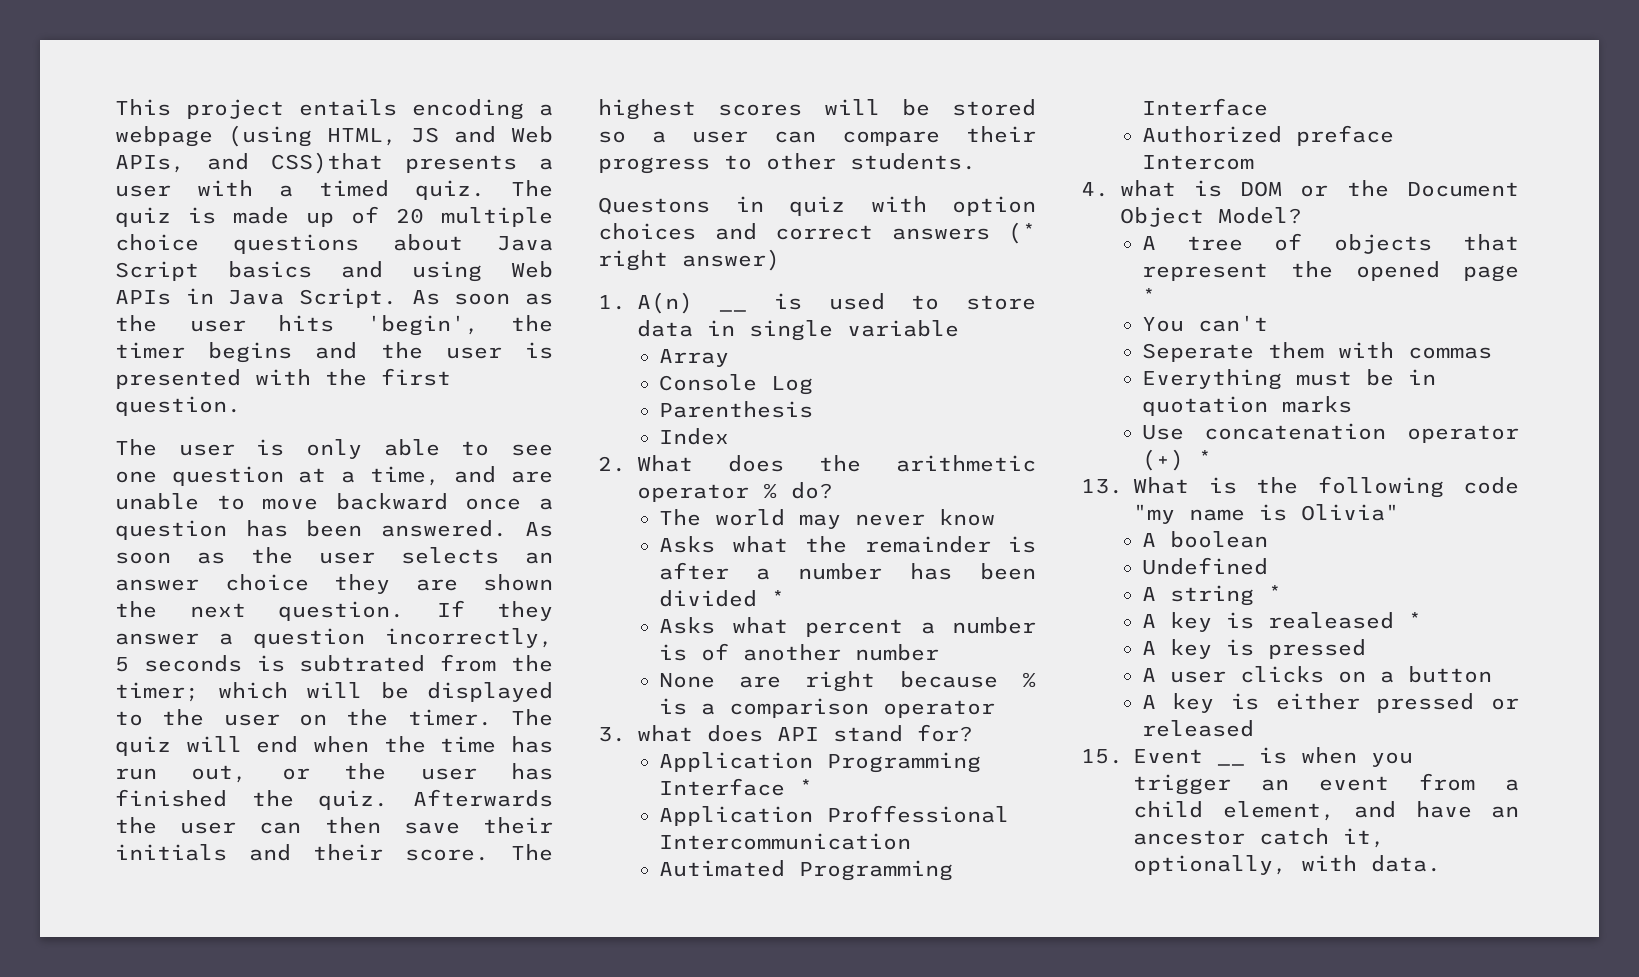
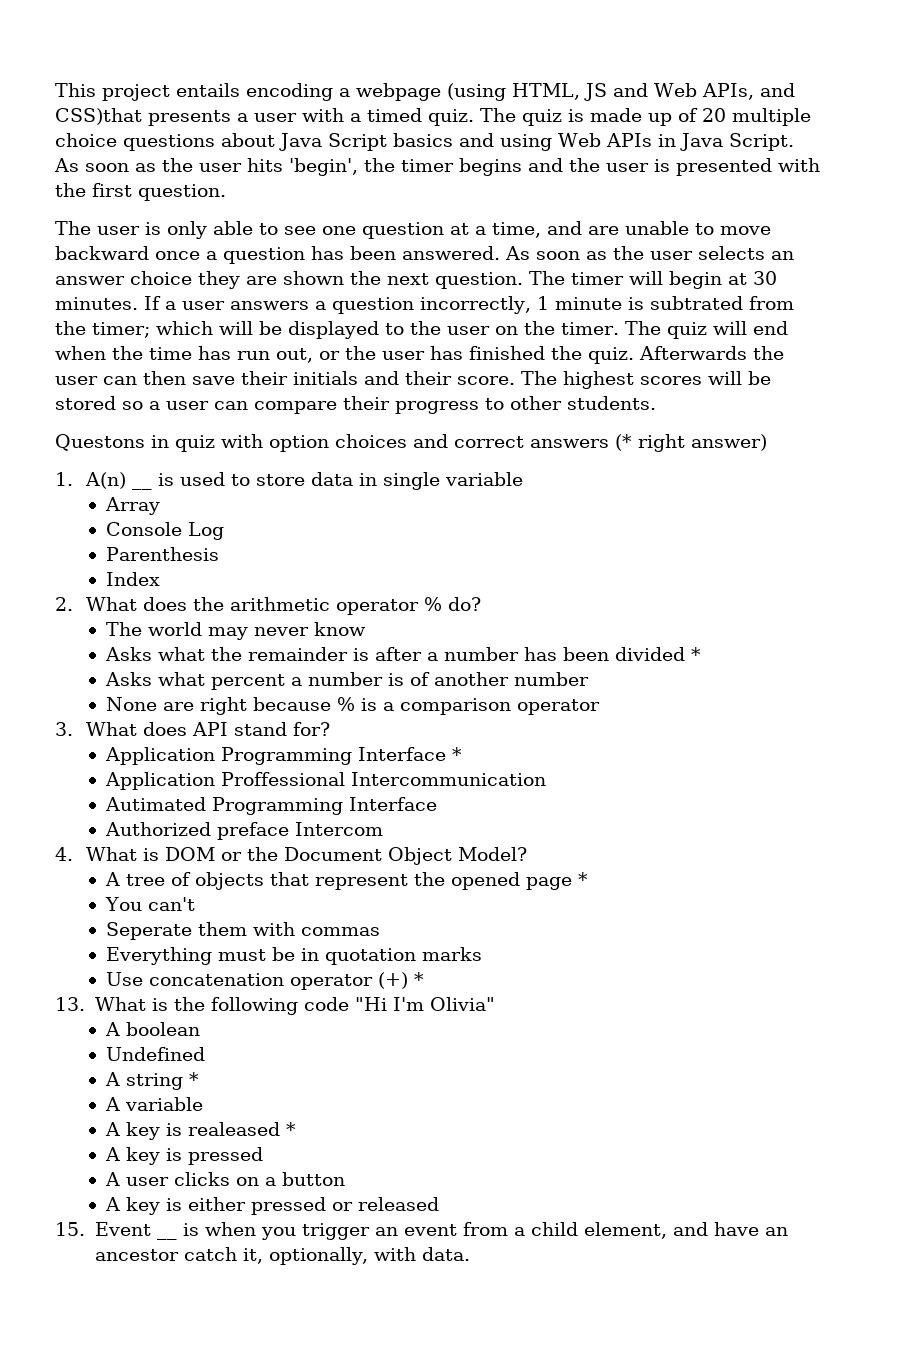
[436,600,553,621] [115,633,199,645] If they answer -> [529,271,777,289] [55,296,309,310] The timer will begin at 30 minutes. If a user answers
[115,655,242,672] 5 seconds -> [536,296,622,310] 1 minute
[636,725,693,742] what -> [85,722,137,736] What
[1119,180,1176,197] what -> [85,847,137,861] What
[1133,504,1287,524] "my name is -> [354,997,424,1011] "Hi I'm
(1282, 593) none -> [105,1097,204,1111] // A variable

